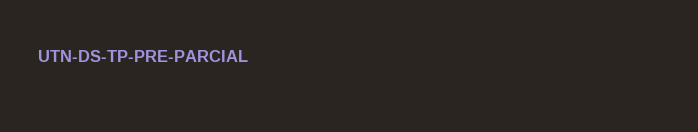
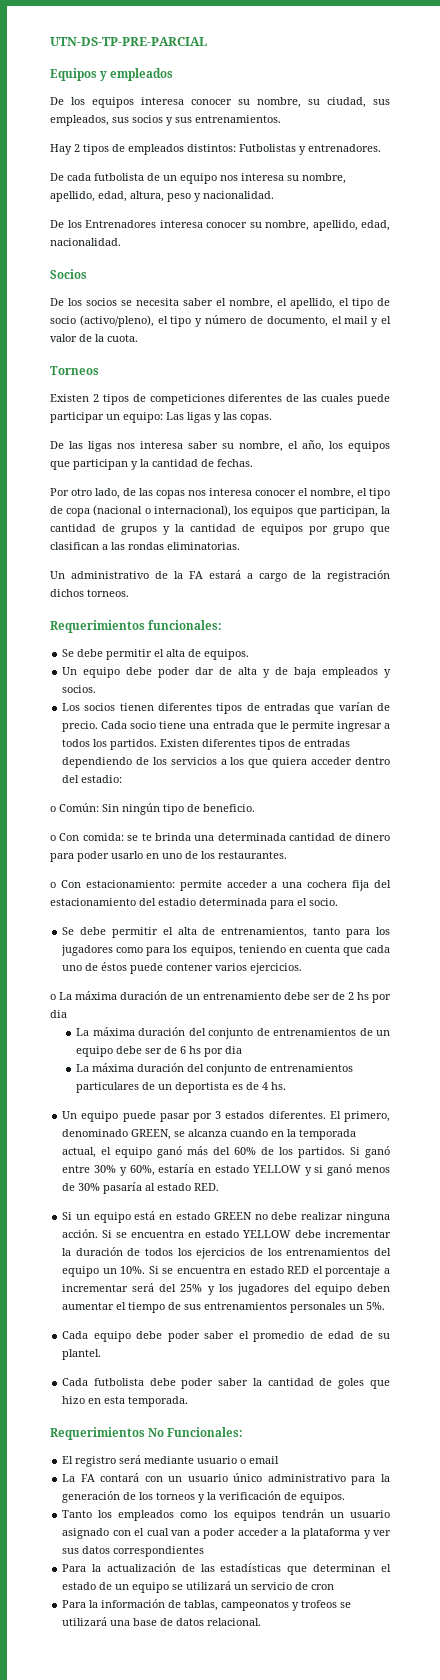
(248, 56) none -> [50,68,174,81] [50,97,390,108] [50,115,281,126] [50,144,381,155] [50,173,346,184] [50,191,274,202] [50,220,390,231] [50,238,121,246] [50,269,87,279] [50,298,390,309] [50,315,391,327] [50,334,138,342] [50,366,99,375] [50,394,390,405] [50,412,272,423] [50,440,390,452] [50,459,253,470] [50,488,390,499] [50,505,391,517] [50,524,390,535] [50,542,240,550] [50,570,390,582] [50,589,129,597] [50,620,223,633] [62,649,250,660] [62,667,392,678] [62,685,97,693] [62,702,390,714] [62,721,390,732] [62,739,351,750] [62,757,390,768] [62,775,123,783] [50,803,255,815] [50,833,390,841] [50,851,287,862] [50,880,392,891] [50,898,338,909] [62,927,391,938] [61,945,390,956] [62,962,303,974] [50,991,391,1003] [50,1010,67,1018] [76,1027,391,1039] [76,1046,243,1057] [76,1063,354,1075] [76,1082,287,1093] [62,1111,390,1122] [62,1129,357,1140] [62,1146,391,1158] [62,1164,391,1176] [62,1182,220,1194] [62,1211,390,1223] [62,1229,392,1238] [62,1247,392,1259] [62,1266,391,1277] [62,1283,390,1295] [62,1302,386,1313] [62,1331,391,1342] [62,1349,102,1360] [62,1378,390,1389] [62,1396,189,1407] [50,1427,244,1440] [62,1455,280,1467] [62,1473,390,1485] [62,1491,346,1503] [62,1509,391,1521] [62,1528,392,1539] [62,1546,205,1557] [62,1563,392,1575] [62,1581,335,1593] [62,1599,352,1611] [62,1617,262,1626] // Equipos y empleados // De los equipos interesa conocer su nombre, su ciudad, sus empleados, sus socios y sus entrenamientos. // Hay 2 tipos de empleados distintos: Futbolistas y entrenadores. // De cada futbolista de un equipo nos interesa su nombre, apellido, edad, altura, peso y nacionalidad. // De los Entrenadores interesa conocer su nombre, apellido, edad, nacionalidad. // Socios // De los socios se necesita saber el nombre, el apellido, el tipo de socio (activo/pleno), el tipo y número de documento, el mail y el valor de la cuota. // Torneos // Existen 2 tipos de competiciones diferentes de las cuales puede participar un equipo: Las ligas y las copas. // De las ligas nos interesa saber su nombre, el año, los equipos que participan y la cantidad de fechas. // Por otro lado, de las copas nos interesa conocer el nombre, el tipo de copa (nacional o internacional), los equipos que participan, la cantidad de grupos y la cantidad de equipos por grupo que clasifican a las rondas eliminatorias. // Un administrativo de la FA estará a cargo de la registración dichos torneos. // Requerimientos funcionales: // Se debe permitir el alta de equipos. // Un equipo debe poder dar de alta y de baja empleados y socios. // Los socios tienen diferentes tipos de entradas que varían de precio. Cada socio tiene una entrada que le permite ingresar a todos los partidos. Existen diferentes tipos de entradas dependiendo de los servicios a los que quiera acceder dentro del estadio: // o Común: Sin ningún tipo de beneficio. // o Con comida: se te brinda una determinada cantidad de dinero para poder usarlo en uno de los restaurantes. // o Con estacionamiento: permite acceder a una cochera fija del estacionamiento del estadio determinada para el socio. // Se debe permitir el alta de entrenamientos, tanto para los jugadores como para los equipos, teniendo en cuenta que cada uno de éstos puede contener varios ejercicios. // o La máxima duración de un entrenamiento debe ser de 2 hs por dia // La máxima duración del conjunto de entrenamientos de un equipo debe ser de 6 hs por dia // La máxima duración del conjunto de entrenamientos particulares de un deportista es de 4 hs. // Un equipo puede pasar por 3 estados diferentes. El primero, denominado GREEN, se alcanza cuando en la temporada actual, el equipo ganó más del 60% de los partidos. Si ganó entre 30% y 60%, estaría en estado YELLOW y si ganó menos de 30% pasaría al estado RED. // Si un equipo está en estado GREEN no debe realizar ninguna acción. Si se encuentra en estado YELLOW debe incrementar la duración de todos los ejercicios de los entrenamientos del equipo un 10%. Si se encuentra en estado RED el porcentaje a incrementar será del 25% y los jugadores del equipo deben aumentar el tiempo de sus entrenamientos personales un 5%. // Cada equipo debe poder saber el promedio de edad de su plantel. // Cada futbolista debe poder saber la cantidad de goles que hizo en esta temporada. // Requerimientos No Funcionales: // El registro será mediante usuario o email // La FA contará con un usuario único administrativo para la generación de los torneos y la verificación de equipos. // Tanto los empleados como los equipos tendrán un usuario asignado con el cual van a poder acceder a la plataforma y ver sus datos correspondientes // Para la actualización de las estadísticas que determinan el estado de un equipo se utilizará un servicio de cron // Para la información de tablas, campeonatos y trofeos se utilizará una base de datos relacional.

